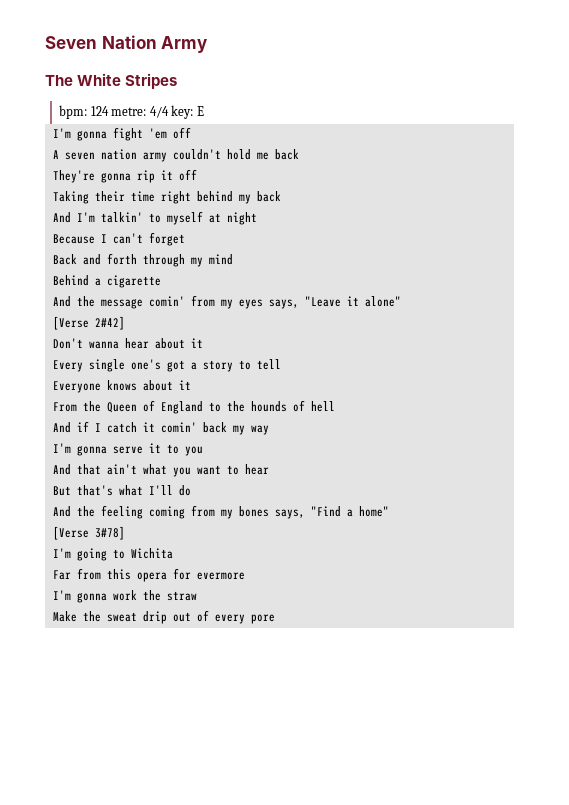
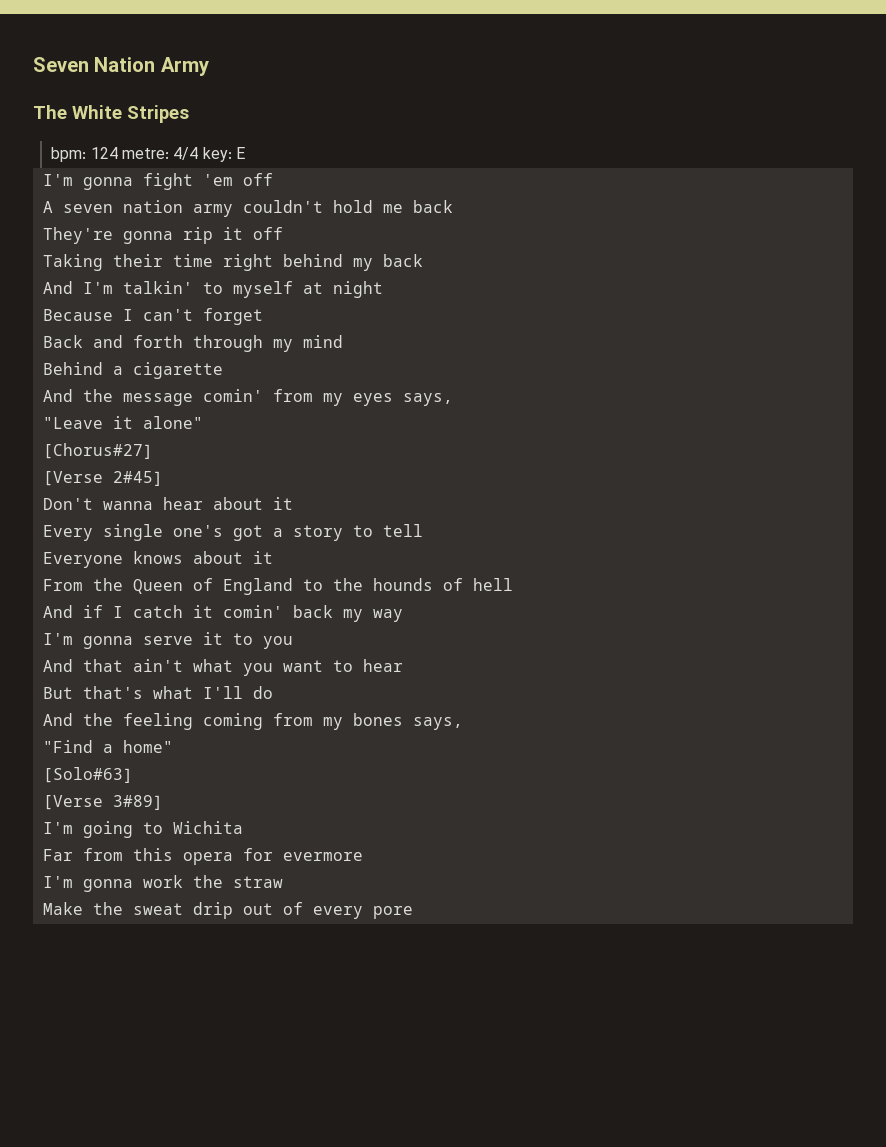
(299, 304) none -> (453, 399) //
[52,316,125,330] // [Verse 2#42] -> [42,443,153,459] [42,471,163,486] // [Chorus#27] // [Verse 2#45]
(305, 514) none -> (463, 723) //
[52,526,125,540] // [Verse 3#78] -> [42,767,133,783] [42,795,163,810] // [Solo#63] // [Verse 3#89]

